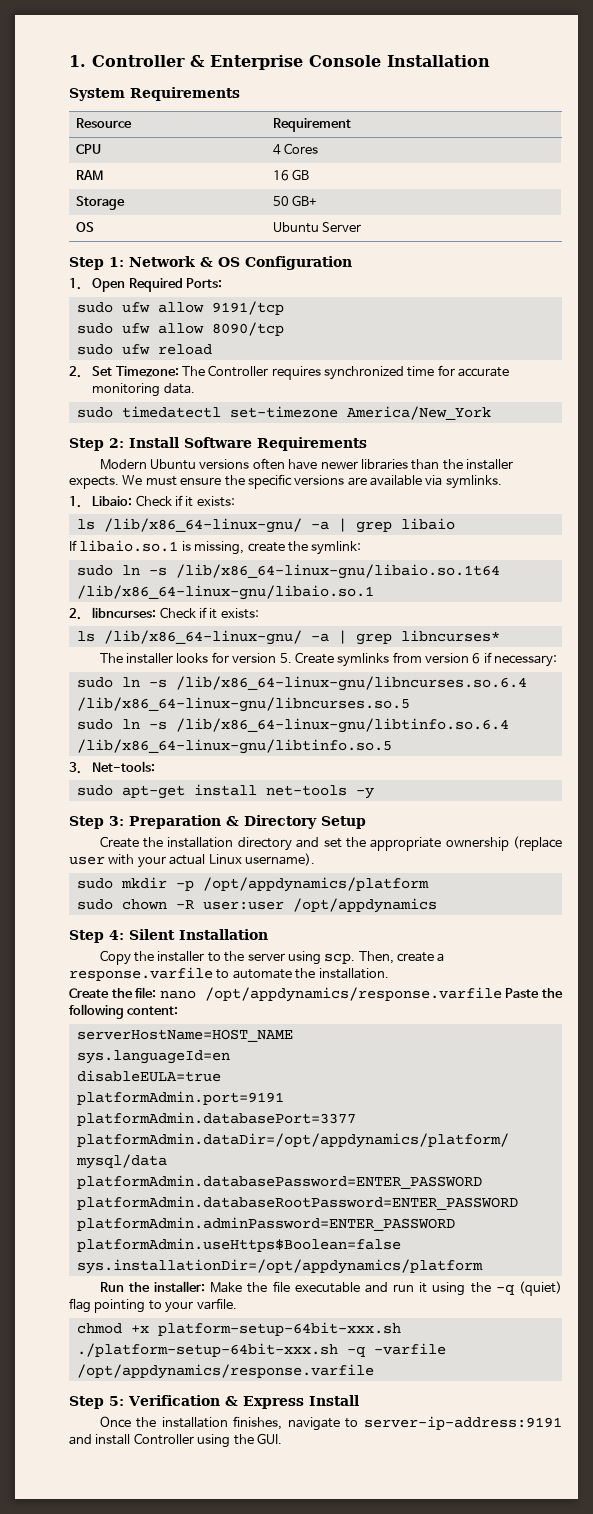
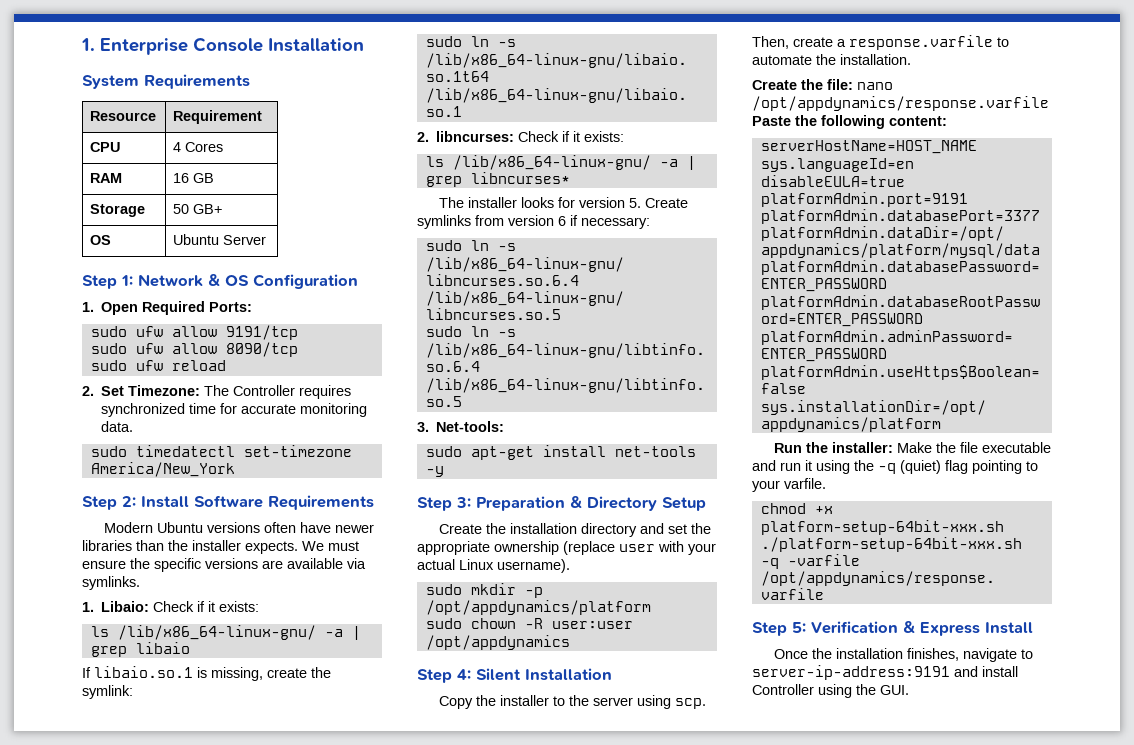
[69,55,205,67] 1. Controller & -> [81,38,95,51] 1.

